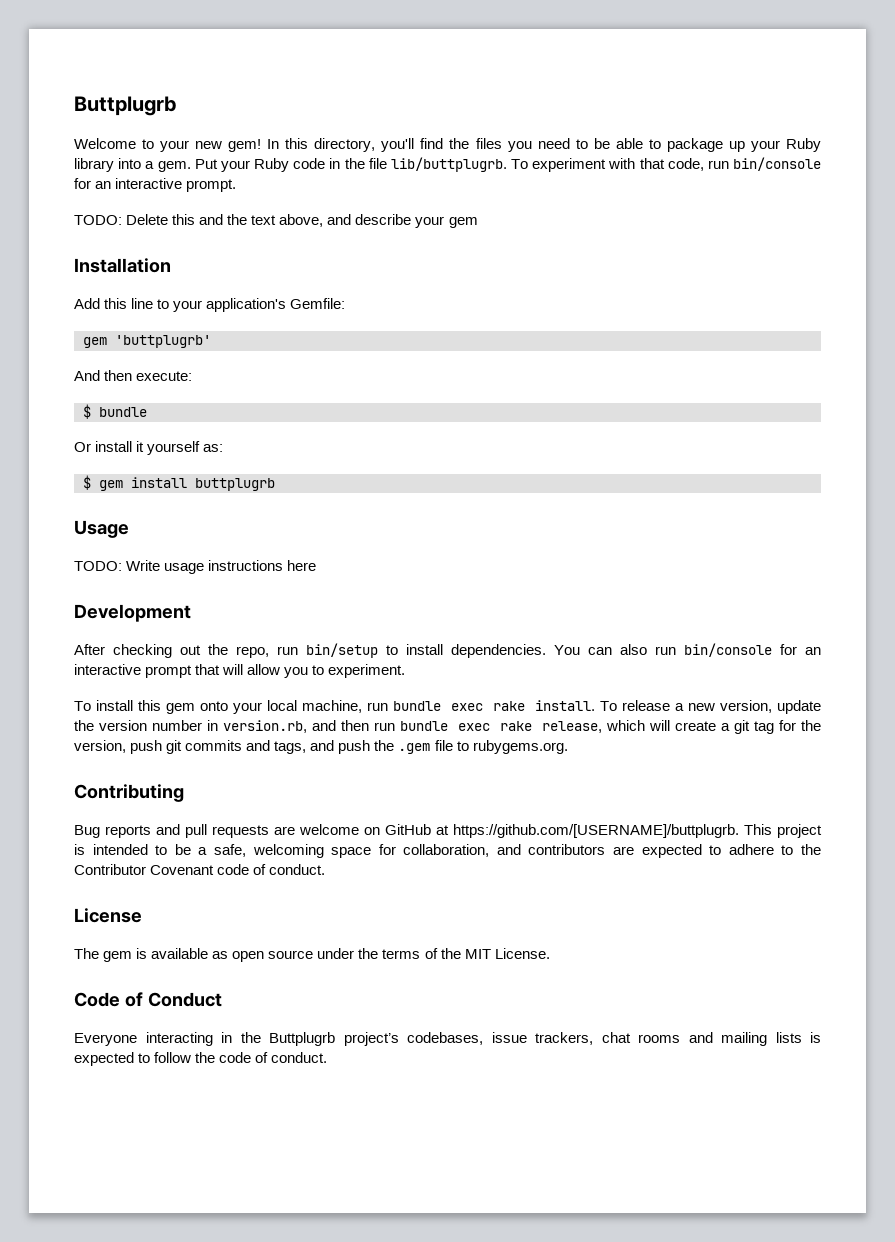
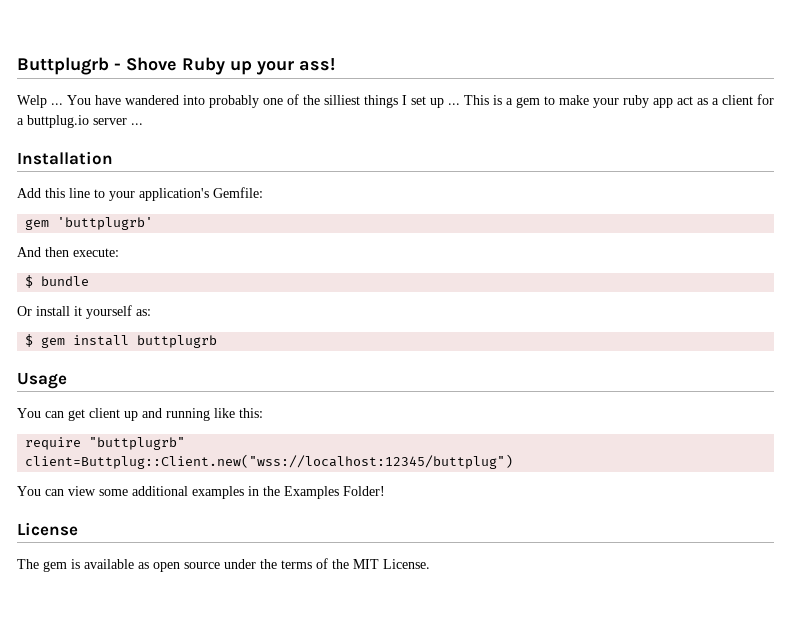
[74,96,177,116] [74,138,821,152] [74,157,821,172] [74,178,237,192] [74,214,478,228] Buttplugrb // Welcome to your new gem! In this directory, you'll find the files you need to be able to package up your Ruby library into a gem. Put your Ruby code in the file lib/buttplugrb. To experiment with that code, run bin/console for an interactive prompt. // TODO: Delete this and the text above, and describe your gem -> [17,57,335,75] [17,94,774,108] [17,115,143,128] Buttplugrb - Shove Ruby up your ass! // Welp ... You have wandered into probably one of the silliest things I set up ... This is a gem to make your ruby app act as a client for a buttplug.io server ...
[74,560,317,574] [74,604,191,622] [74,643,821,658] [74,664,406,678] [74,700,821,714] [74,720,821,734] [74,740,568,754] [74,784,184,802] [74,824,822,838] [74,844,822,858] [74,864,326,875] TODO: Write usage instructions here // Development // After checking out the repo, run bin/setup to install dependencies. You can also run bin/console for an interactive prompt that will allow you to experiment. // To install this gem onto your local machine, run bundle exec rake install. To release a new version, update the version number in version.rb, and then run bundle exec rake release, which will create a git tag for the version, push git commits and tags, and push the .gem file to rubygems.org. // Contributing // Bug reports and pull requests are welcome on GitHub at https://github.com/[USERNAME]/buttplugrb. This project is intended to be a safe, welcoming space for collaboration, and contributors are expected to adhere to the Contributor Covenant code of conduct. -> [17,408,263,421] [25,437,186,450] [25,454,514,469] [17,486,385,499] You can get client up and running like this: // require "buttplugrb" // client=Buttplug::Client.new("wss://localhost:12345/buttplug") // You can view some additional examples in the Examples Folder!
[74,992,222,1007] [74,1032,821,1046] [74,1052,328,1066] // Code of Conduct // Everyone interacting in the Buttplugrb project’s codebases, issue trackers, chat rooms and mailing lists is expected to follow the code of conduct. -> (430, 564) none

